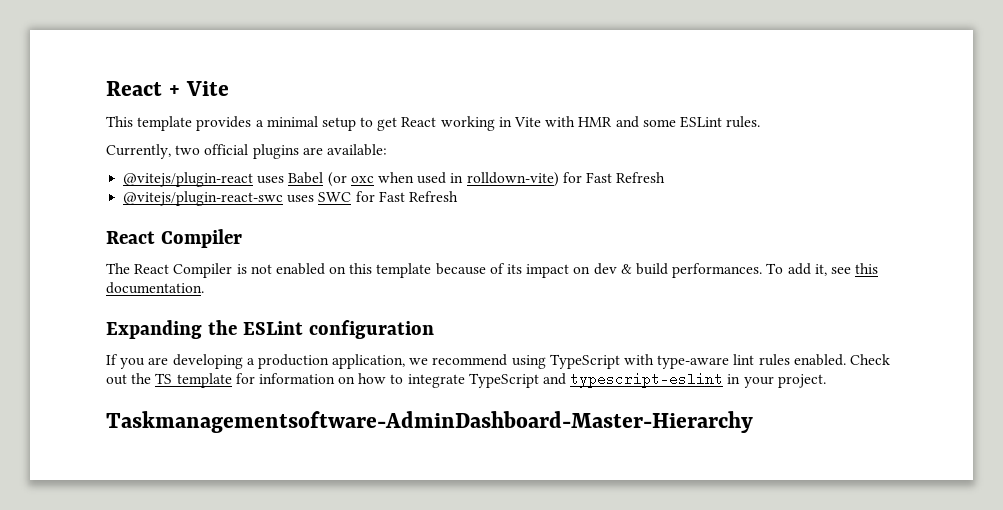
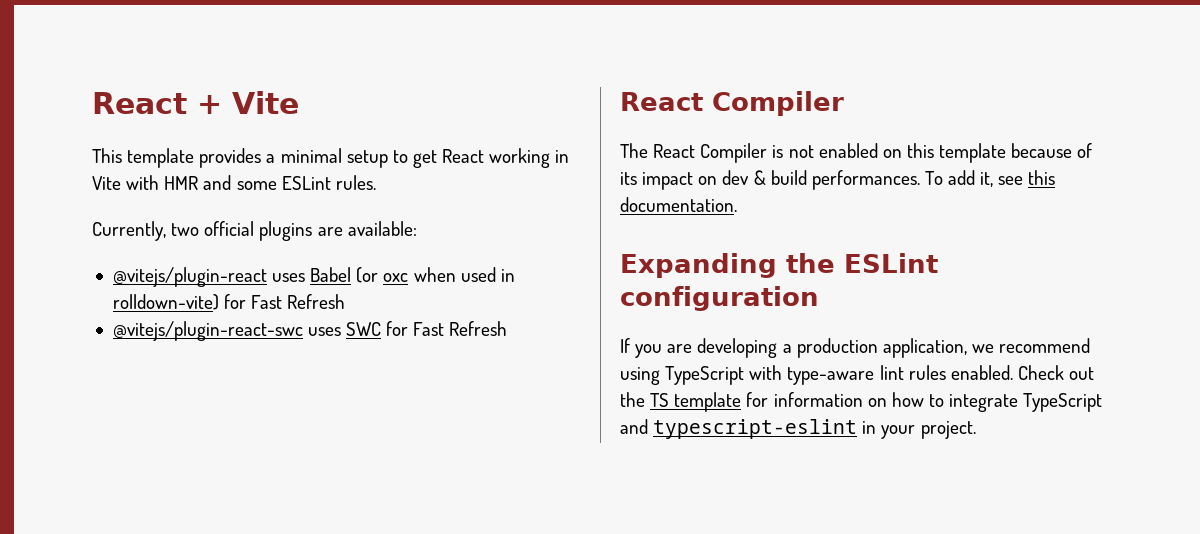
[106,411,753,433] // Taskmanagementsoftware-AdminDashboard-Master-Hierarchy -> (976, 430) none

